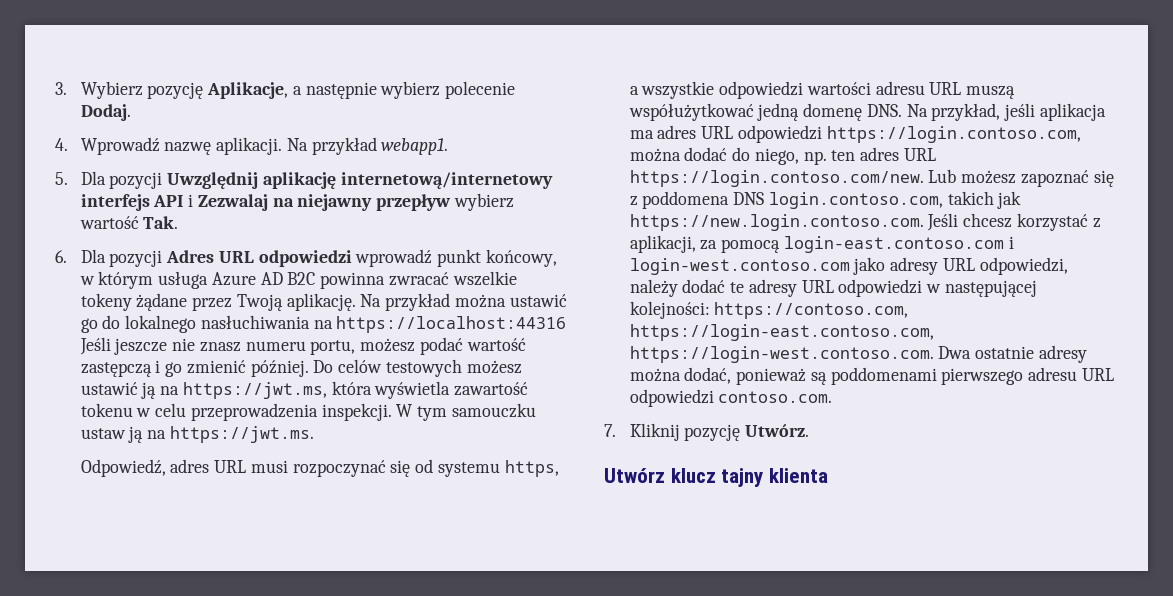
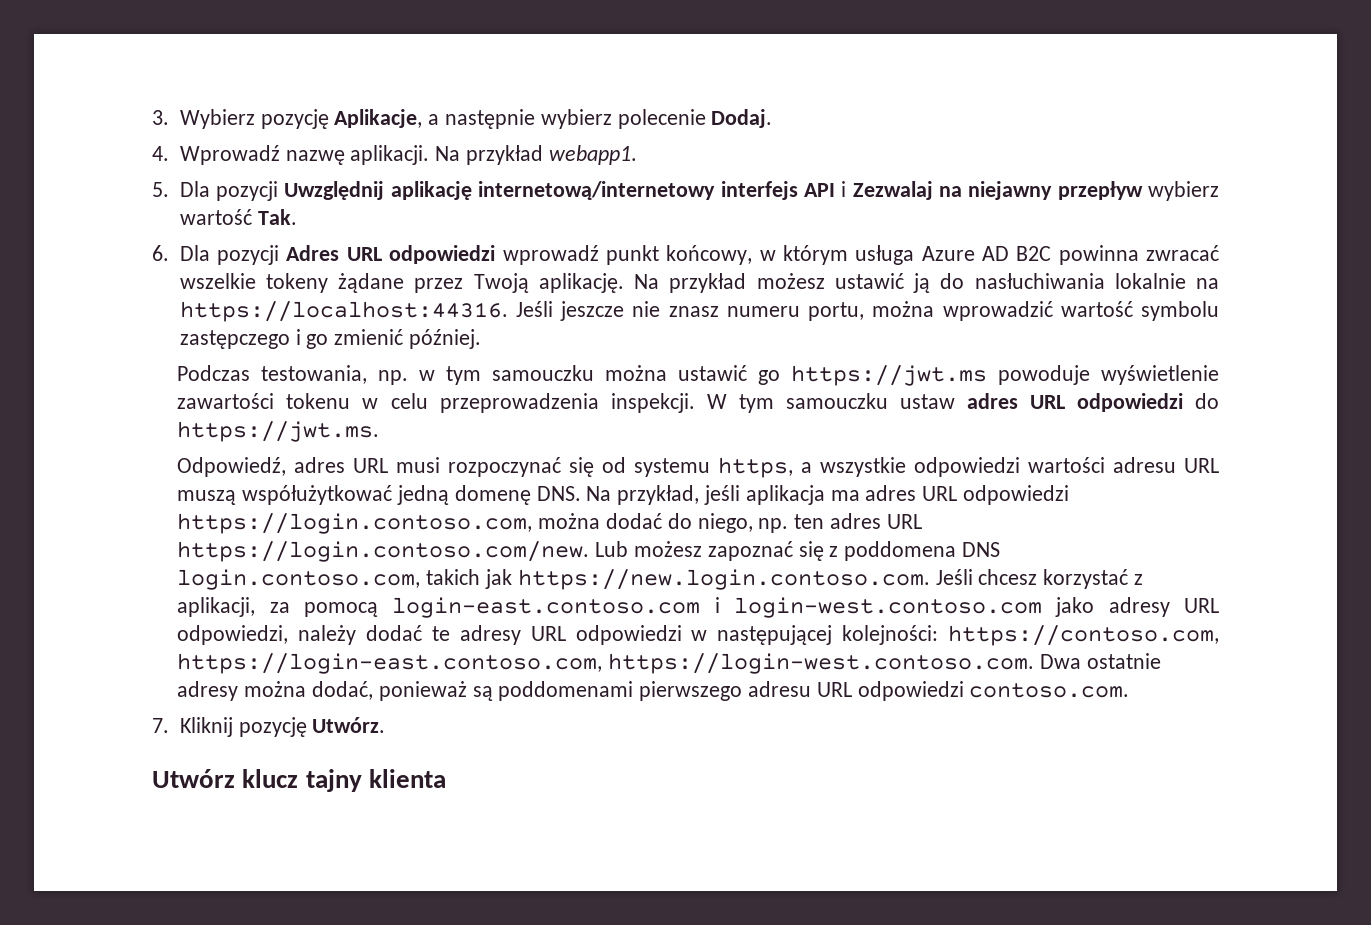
[454,294,567,308] [80,315,567,333] można ustawić go do lokalnego nasłuchiwania na https://localhost:44316 -> [756,273,1220,293] [179,301,508,322] możesz ustawić ją do nasłuchiwania lokalnie na https://localhost:44316.
[360,337,526,355] [80,362,152,377] możesz podać wartość zastępczą -> [872,301,1220,321] [179,330,290,349] można wprowadzić wartość symbolu zastępczego
[313,359,522,377] [80,381,529,399] Do celów testowych możesz ustawić ją na https://jwt.ms, która wyświetla zawartość -> [177,365,1219,386] [177,393,275,409] // Podczas testowania, np. w tym samouczku można ustawić go https://jwt.ms powoduje wyświetlenie zawartości
[128,426,167,443] ją na -> [966,393,1219,412] adres URL odpowiedzi do

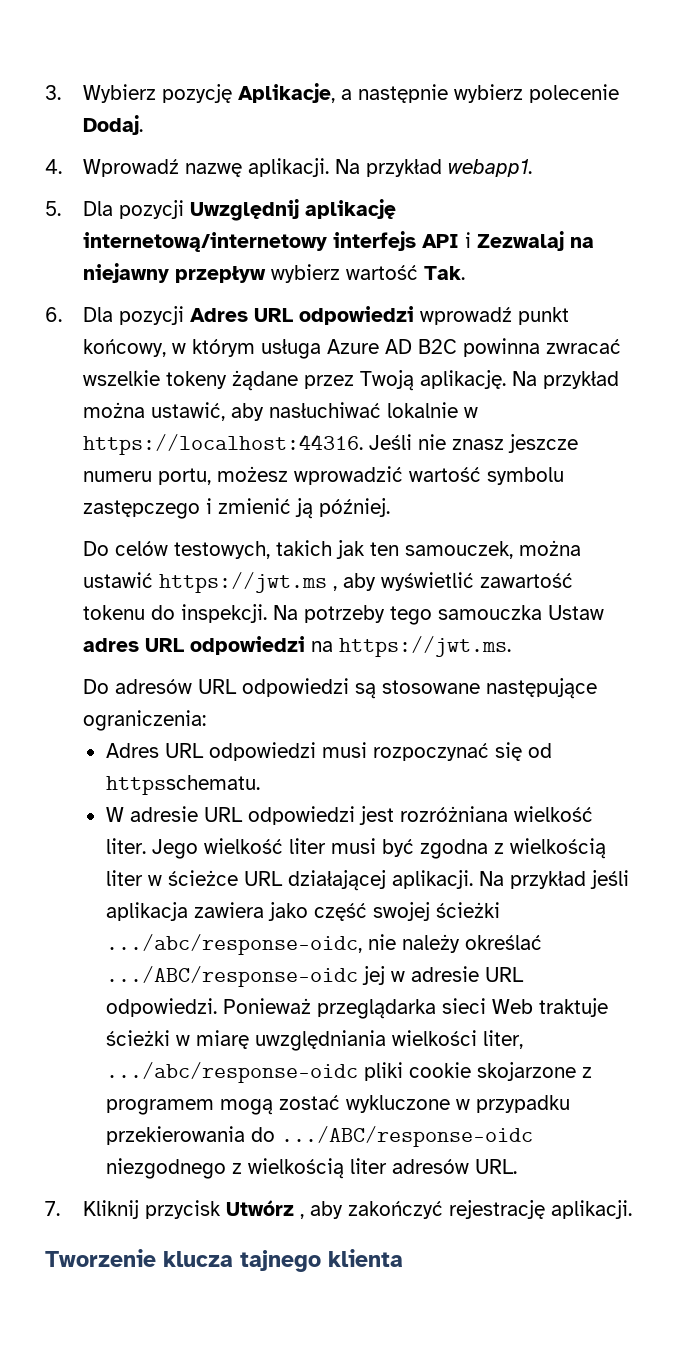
[756,273,1220,293] możesz ustawić ją do nasłuchiwania lokalnie na -> [83,402,479,421] można ustawić, aby nasłuchiwać lokalnie w
[560,301,625,321] jeszcze -> (413, 442) none
(719, 311) none -> [508,434,579,453] jeszcze
[872,301,935,317] można -> [217,466,289,482] możesz
[306,329,404,349] go zmienić -> [218,498,314,519] zmienić ją
[177,365,1219,386] [177,393,1219,413] Podczas testowania, np. w tym samouczku można ustawić go https://jwt.ms powoduje wyświetlenie zawartości tokenu w celu przeprowadzenia inspekcji. W tym samouczku ustaw adres URL odpowiedzi do -> [83,540,582,559] [83,572,574,593] [83,604,605,625] [83,636,334,655] Do celów testowych, takich jak ten samouczek, można ustawić https://jwt.ms , aby wyświetlić zawartość tokenu do inspekcji. Na potrzeby tego samouczka Ustaw adres URL odpowiedzi na
[177,457,1219,478] [177,485,1070,505] [177,513,922,534] [177,541,1001,562] [177,569,1144,590] [177,597,1219,618] [177,625,1219,646] [177,653,1161,674] [177,681,1130,701] [152,717,386,737] [152,769,362,792] Odpowiedź, adres URL musi rozpoczynać się od systemu https, a wszystkie odpowiedzi wartości adresu URL muszą współużytkować jedną domenę DNS. Na przykład, jeśli aplikacja ma adres URL odpowiedzi https://login.contoso.com, można dodać do niego, np. ten adres URL https://login.contoso.com/new. Lub możesz zapoznać się z poddomena DNS login.contoso.com, takich jak https://new.login.contoso.com. Jeśli chcesz korzystać z aplikacji, za pomocą login-east.contoso.com i login-west.contoso.com jako adresy URL odpowiedzi, należy dodać te adresy URL odpowiedzi w następującej kolejności: https://contoso.com, https://login-east.contoso.com, https://login-west.contoso.com. Dwa ostatnie adresy można dodać, ponieważ są poddomenami pierwszego adresu URL odpowiedzi contoso.com. // 7. Kliknij pozycję Utwórz. // Utwórz klucz tajny -> [83,678,598,699] [83,710,207,731] [105,742,552,761] [105,775,260,795] [105,806,593,825] [105,838,606,859] [105,870,629,891] [105,902,500,921] [105,934,542,955] [105,966,524,987] [105,998,608,1019] [105,1030,523,1051] [105,1062,592,1083] [105,1095,570,1115] [105,1126,533,1147] [105,1158,517,1179] [45,1200,633,1219] [45,1249,321,1272] Do adresów URL odpowiedzi są stosowane następujące ograniczenia: // Adres URL odpowiedzi musi rozpoczynać się od httpsschematu. // W adresie URL odpowiedzi jest rozróżniana wielkość liter. Jego wielkość liter musi być zgodna z wielkością liter w ścieżce URL działającej aplikacji. Na przykład jeśli aplikacja zawiera jako część swojej ścieżki .../abc/response-oidc, nie należy określać .../ABC/response-oidc jej w adresie URL odpowiedzi. Ponieważ przeglądarka sieci Web traktuje ścieżki w miarę uwzględniania wielkości liter, .../abc/response-oidc pliki cookie skojarzone z programem mogą zostać wykluczone w przypadku przekierowania do .../ABC/response-oidc niezgodnego z wielkością liter adresów URL. // 7. Kliknij przycisk Utwórz , aby zakończyć rejestrację aplikacji. // Tworzenie klucza tajnego

